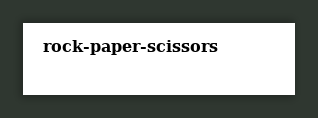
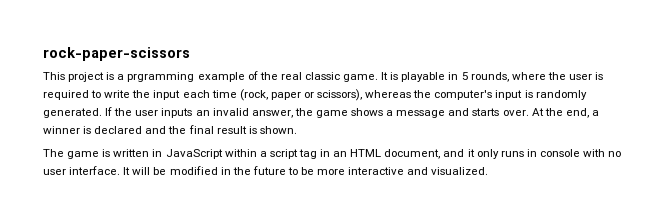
(218, 47) none -> [43,71,604,82] [43,89,587,101] [43,107,599,118] [43,125,297,134] [43,149,622,159] [43,166,489,175] // This project is a prgramming example of the real classic game. It is playable in 5 rounds, where the user is required to write the input each time (rock, paper or scissors), whereas the computer's input is randomly generated. If the user inputs an invalid answer, the game shows a message and starts over. At the end, a winner is declared and the final result is shown. // The game is written in JavaScript within a script tag in an HTML document, and it only runs in console with no user interface. It will be modified in the future to be more interactive and visualized.

